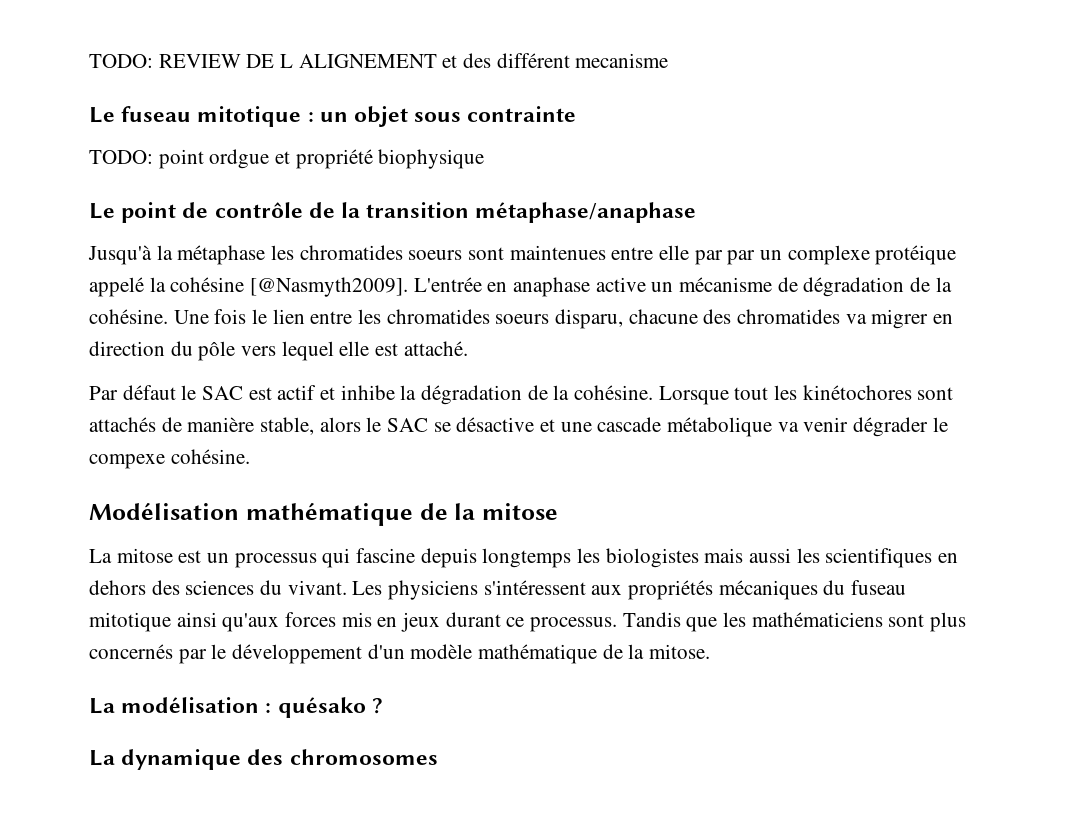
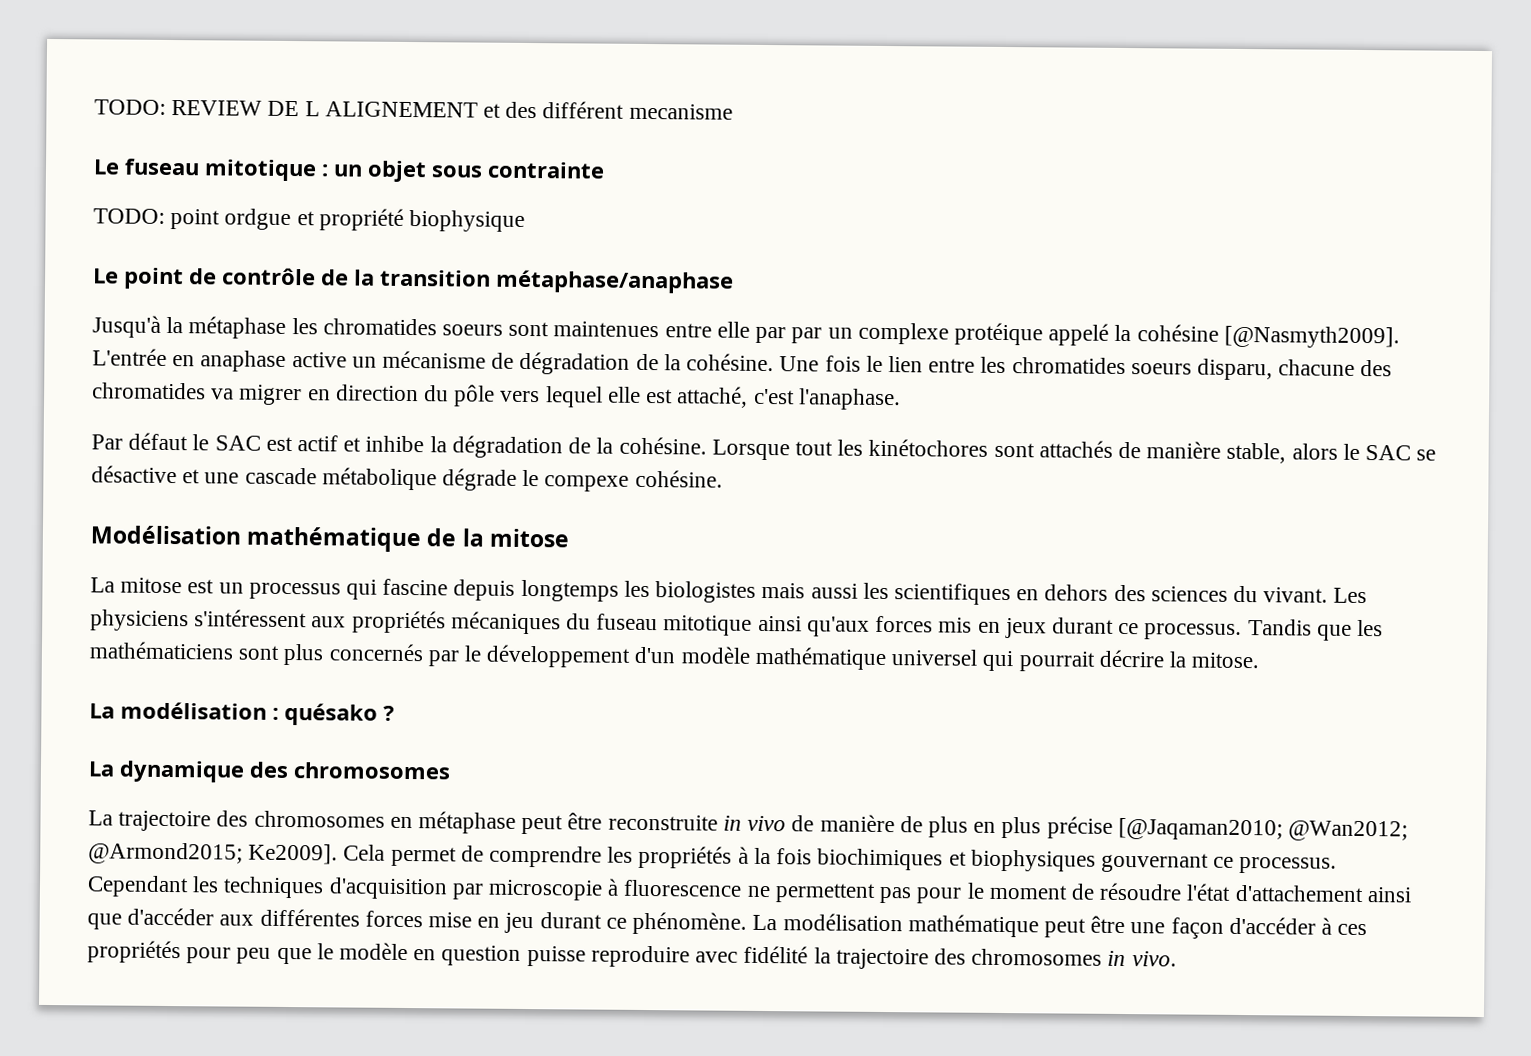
[403,341,468,356] attaché. -> [677,386,901,411] attaché, c'est l'anaphase.
[777,417,929,437] va venir dégrader -> [442,468,518,491] dégrade
[602,644,623,659] de -> [891,649,1164,672] universel qui pourrait décrire
(438, 757) none -> [88,810,1408,842] [88,842,1338,874] [87,875,1412,904] [87,907,1368,939] [87,940,1177,970] // La trajectoire des chromosomes en métaphase peut être reconstruite in vivo de manière de plus en plus précise [@Jaqaman2010; @Wan2012; @Armond2015; Ke2009]. Cela permet de comprendre les propriétés à la fois biochimiques et biophysiques gouvernant ce processus. Cependant les techniques d'acquisition par microscopie à fluorescence ne permettent pas pour le moment de résoudre l'état d'attachement ainsi que d'accéder aux différentes forces mise en jeu durant ce phénomène. La modélisation mathématique peut être une façon d'accéder à ces propriétés pour peu que le modèle en question puisse reproduire avec fidélité la trajectoire des chromosomes in vivo.

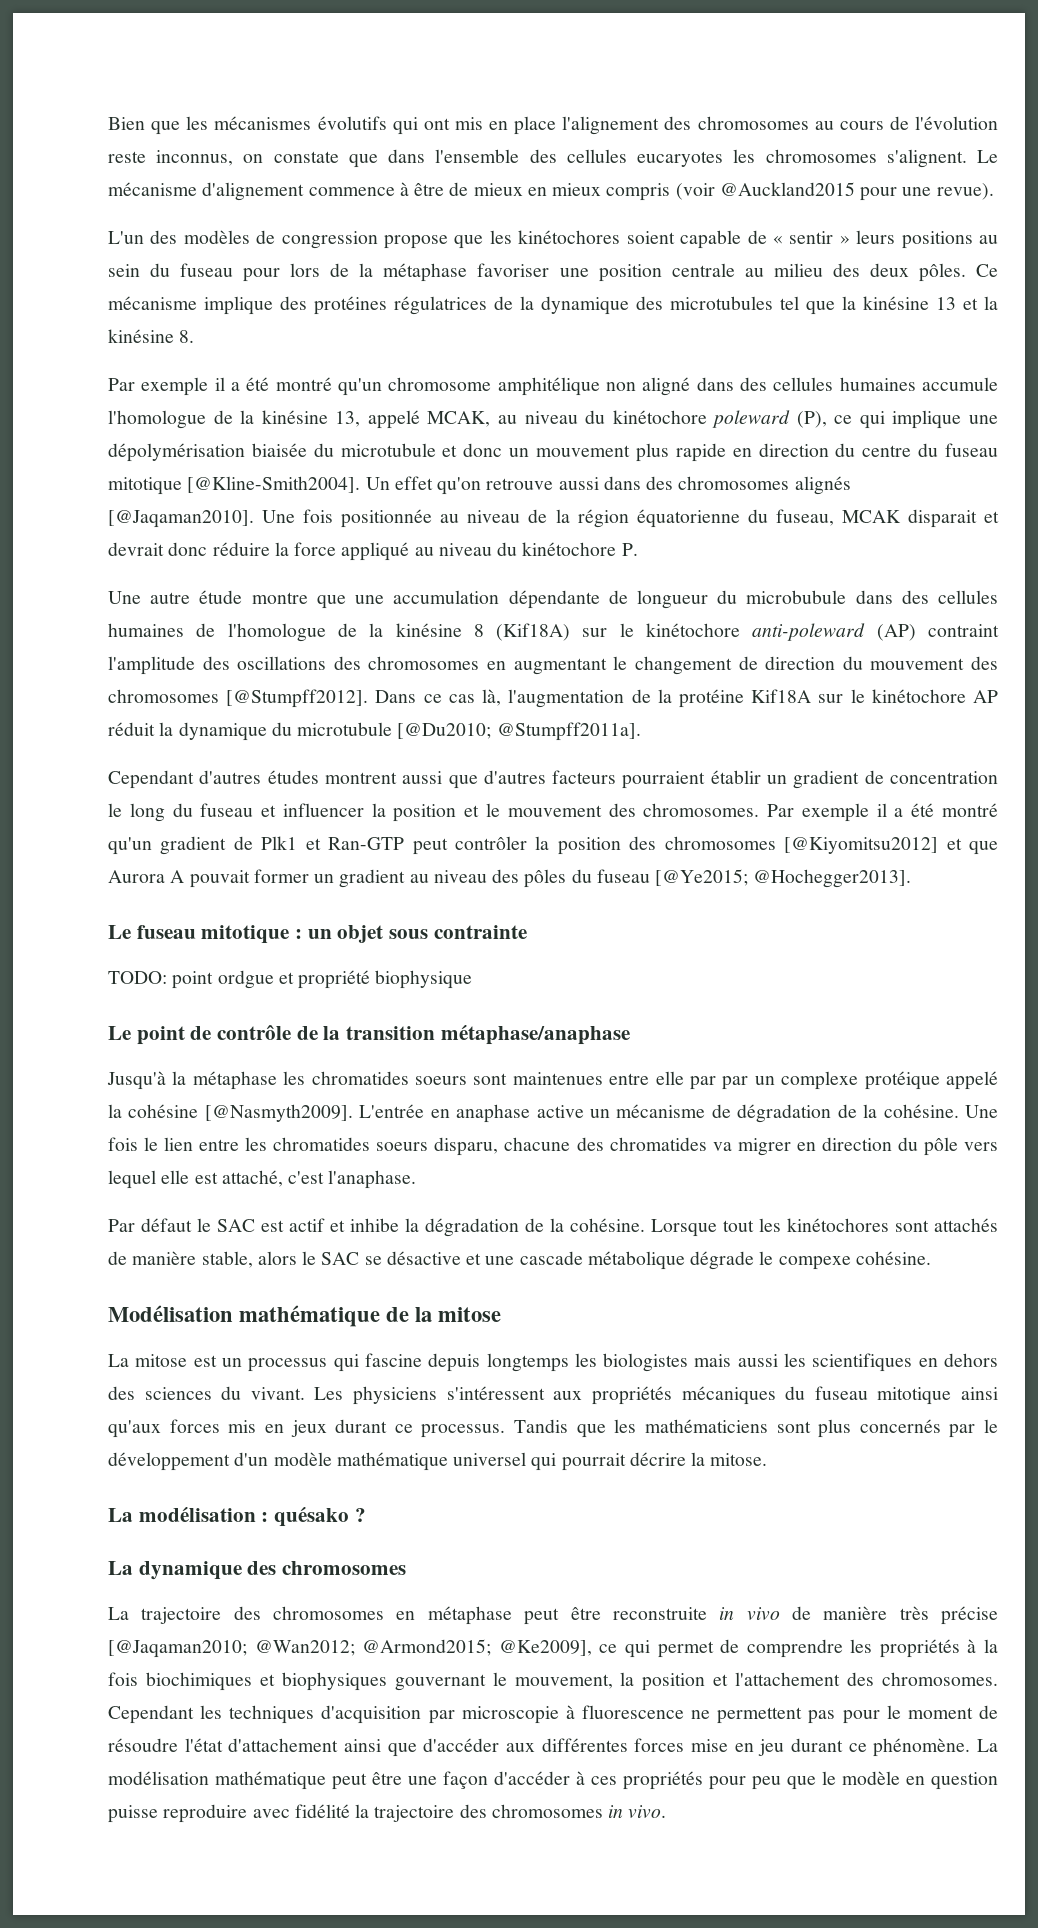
[94,99,733,120] TODO: REVIEW DE L ALIGNEMENT et des différent mecanisme -> [108,116,998,135] [108,149,999,168] [108,182,994,201] [108,230,998,249] [108,263,998,282] [108,296,998,315] [108,329,195,343] [108,377,999,396] [108,410,998,429] [108,443,999,462] [108,476,851,495] [108,509,999,528] [108,542,638,561] [108,590,998,609] [108,623,999,642] [108,656,998,675] [108,689,998,708] [108,722,641,741] [108,770,998,789] [108,803,999,822] [108,836,999,855] [108,869,912,888] Bien que les mécanismes évolutifs qui ont mis en place l'alignement des chromosomes au cours de l'évolution reste inconnus, on constate que dans l'ensemble des cellules eucaryotes les chromosomes s'alignent. Le mécanisme d'alignement commence à être de mieux en mieux compris (voir @Auckland2015 pour une revue). // L'un des modèles de congression propose que les kinétochores soient capable de « sentir » leurs positions au sein du fuseau pour lors de la métaphase favoriser une position centrale au milieu des deux pôles. Ce mécanisme implique des protéines régulatrices de la dynamique des microtubules tel que la kinésine 13 et la kinésine 8. // Par exemple il a été montré qu'un chromosome amphitélique non aligné dans des cellules humaines accumule l'homologue de la kinésine 13, appelé MCAK, au niveau du kinétochore poleward (P), ce qui implique une dépolymérisation biaisée du microtubule et donc un mouvement plus rapide en direction du centre du fuseau mitotique [@Kline-Smith2004]. Un effet qu'on retrouve aussi dans des chromosomes alignés [@Jaqaman2010]. Une fois positionnée au niveau de la région équatorienne du fuseau, MCAK disparait et devrait donc réduire la force appliqué au niveau du kinétochore P. // Une autre étude montre que une accumulation dépendante de longueur du microbubule dans des cellules humaines de l'homologue de la kinésine 8 (Kif18A) sur le kinétochore anti-poleward (AP) contraint l'amplitude des oscillations des chromosomes en augmentant le changement de direction du mouvement des chromosomes [@Stumpff2012]. Dans ce cas là, l'augmentation de la protéine Kif18A sur le kinétochore AP réduit la dynamique du microtubule [@Du2010; @Stumpff2011a]. // Cependant d'autres études montrent aussi que d'autres facteurs pourraient établir un gradient de concentration le long du fuseau et influencer la position et le mouvement des chromosomes. Par exemple il a été montré qu'un gradient de Plk1 et Ran-GTP peut contrôler la position des chromosomes [@Kiyomitsu2012] et que Aurora A pouvait former un gradient au niveau des pôles du fuseau [@Ye2015; @Hochegger2013].
[899,816,1042,839] de plus en plus -> [899,1606,929,1620] très
[248,843,386,865] Ke2009]. Cela -> [498,1640,650,1658] @Ke2009], ce qui
[1213,856,1338,874] ce processus. -> [492,1672,998,1691] le mouvement, la position et l'attachement des chromosomes.

